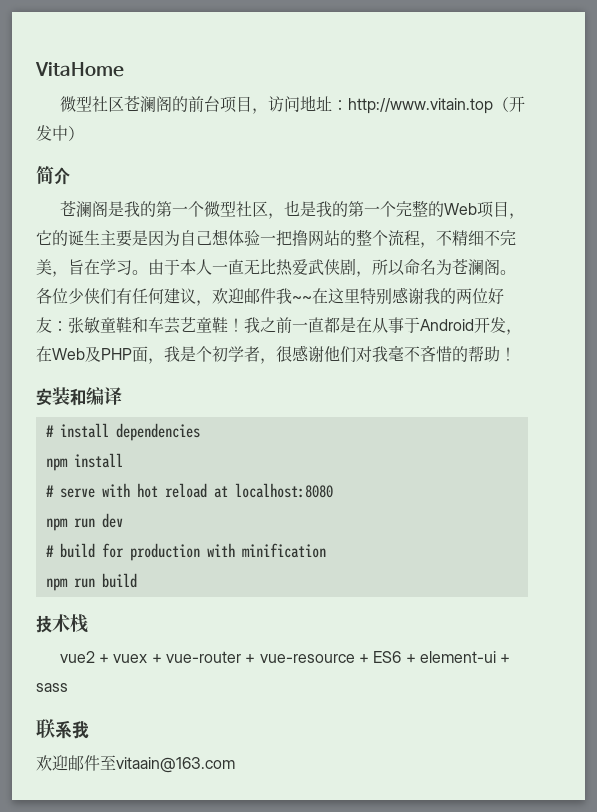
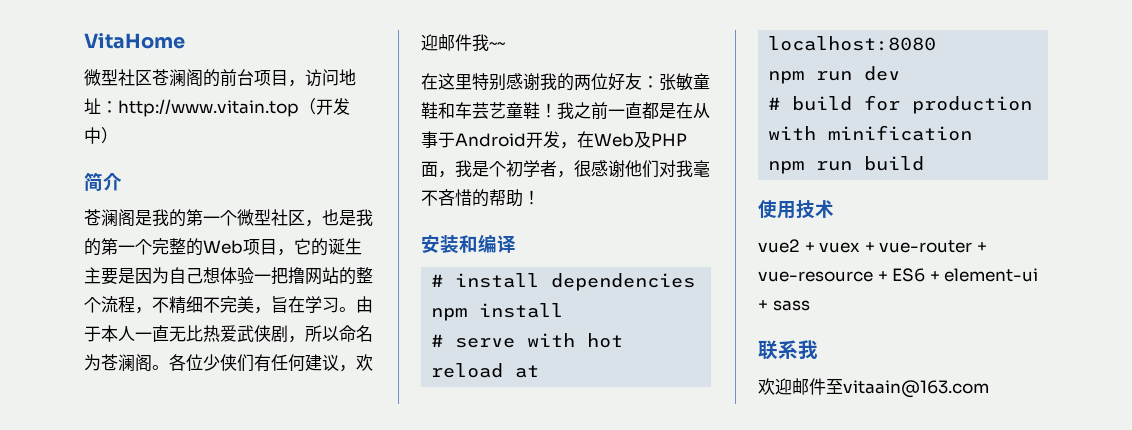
(312, 299) none -> (506, 45) //
(137, 580) none -> [758,200,796,219] 使用
[70,614,88,633] 栈 -> (834, 209) none

